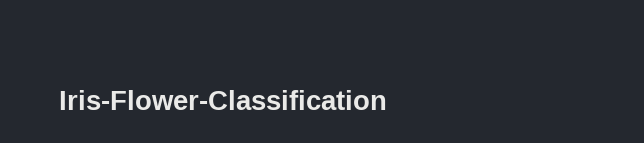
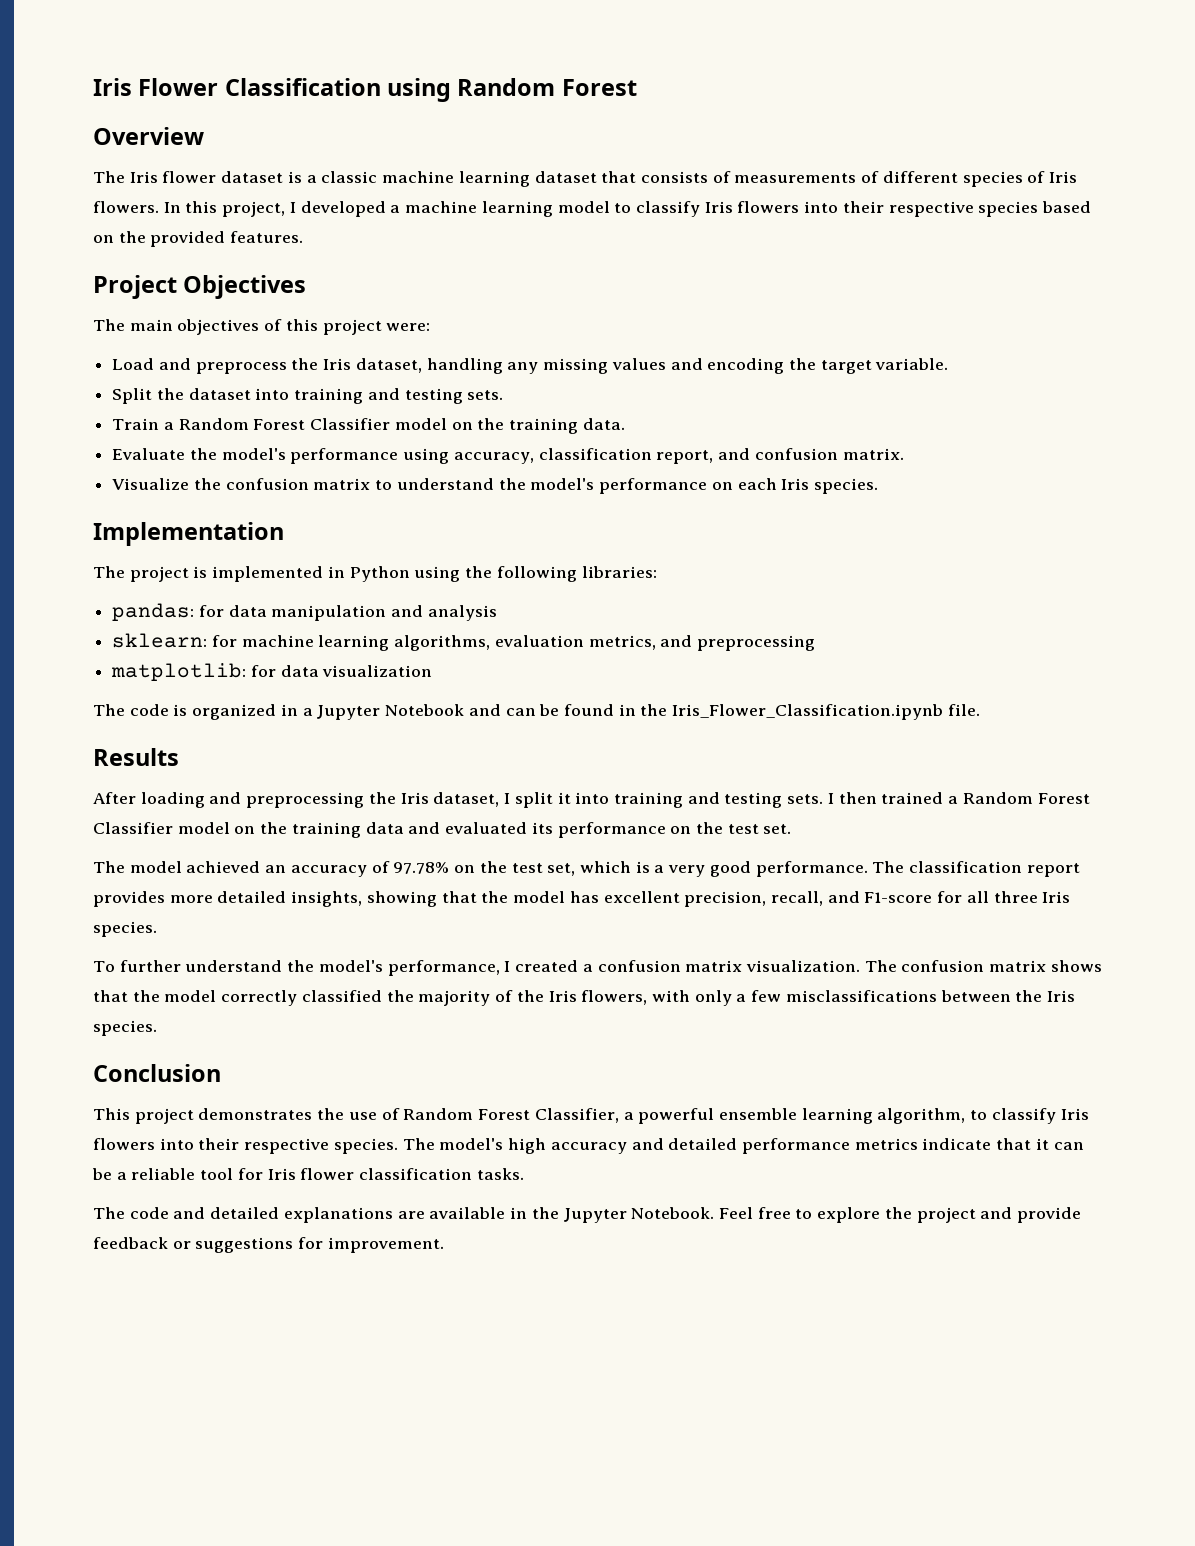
[59,90,387,110] Iris-Flower-Classification -> [93,78,637,102] [93,127,204,145] [93,171,1078,187] [93,201,1092,217] [93,231,304,247] [93,275,307,299] [93,319,431,335] [112,358,949,374] [112,388,504,404] [112,418,625,434] [112,448,904,464] [112,478,878,494] [93,522,284,546] [93,566,657,582] [112,603,497,621] [112,633,816,651] [111,663,433,681] [93,704,980,720] [93,748,179,766] [93,792,1090,808] [93,822,792,838] [93,861,1080,877] [93,891,1071,907] [93,921,157,937] [93,960,1102,976] [93,990,1076,1006] [93,1020,157,1036] [93,1064,221,1082] [93,1108,1089,1124] [93,1138,1084,1154] [92,1168,524,1180] [93,1207,1082,1223] [93,1237,444,1253] Iris Flower Classification using Random Forest // Overview // The Iris flower dataset is a classic machine learning dataset that consists of measurements of different species of Iris flowers. In this project, I developed a machine learning model to classify Iris flowers into their respective species based on the provided features. // Project Objectives // The main objectives of this project were: // Load and preprocess the Iris dataset, handling any missing values and encoding the target variable. // Split the dataset into training and testing sets. // Train a Random Forest Classifier model on the training data. // Evaluate the model's performance using accuracy, classification report, and confusion matrix. // Visualize the confusion matrix to understand the model's performance on each Iris species. // Implementation // The project is implemented in Python using the following libraries: // pandas: for data manipulation and analysis // sklearn: for machine learning algorithms, evaluation metrics, and preprocessing // matplotlib: for data visualization // The code is organized in a Jupyter Notebook and can be found in the Iris_Flower_Classification.ipynb file. // Results // After loading and preprocessing the Iris dataset, I split it into training and testing sets. I then trained a Random Forest Classifier model on the training data and evaluated its performance on the test set. // The model achieved an accuracy of 97.78% on the test set, which is a very good performance. The classification report provides more detailed insights, showing that the model has excellent precision, recall, and F1-score for all three Iris species. // To further understand the model's performance, I created a confusion matrix visualization. The confusion matrix shows that the model correctly classified the majority of the Iris flowers, with only a few misclassifications between the Iris species. // Conclusion // This project demonstrates the use of Random Forest Classifier, a powerful ensemble learning algorithm, to classify Iris flowers into their respective species. The model's high accuracy and detailed performance metrics indicate that it can be a reliable tool for Iris flower classification tasks. // The code and detailed explanations are available in the Jupyter Notebook. Feel free to explore the project and provide feedback or suggestions for improvement.

